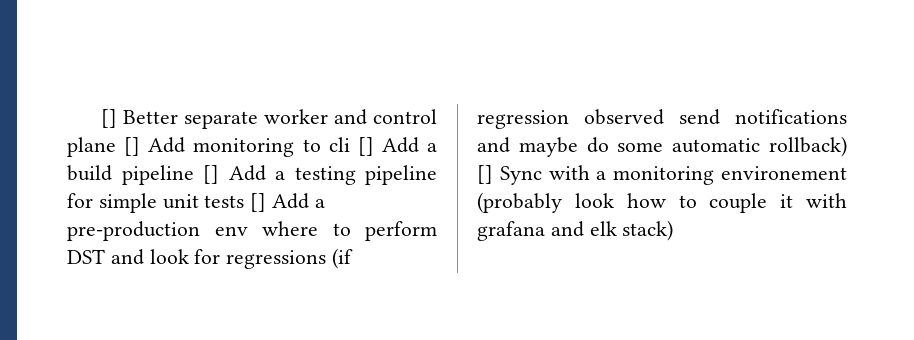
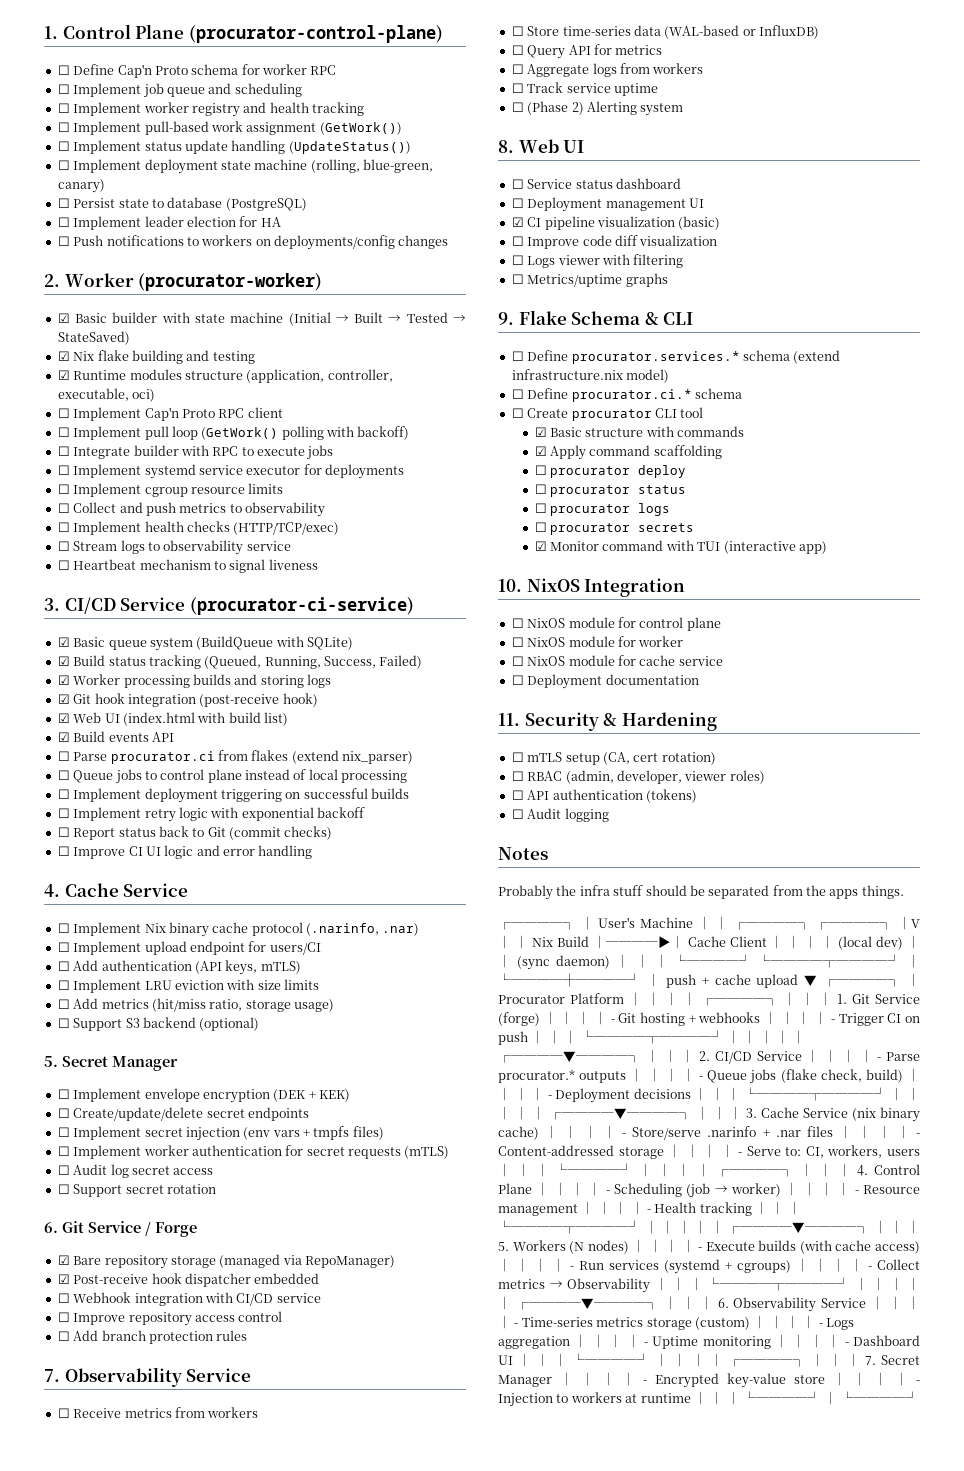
[100,109,437,129] [67,137,437,157] [67,165,437,185] [67,193,325,213] [67,221,437,241] [67,248,354,269] [477,109,847,129] [477,136,847,157] [477,165,847,185] [477,192,847,213] [477,220,674,241] [] Better separate worker and control plane [] Add monitoring to cli [] Add a build pipeline [] Add a testing pipeline for simple unit tests [] Add a pre-production env where to perform DST and look for regressions (if regression observed send notifications and maybe do some automatic rollback) [] Sync with a monitoring environement (probably look how to couple it with grafana and elk stack) -> [44,24,443,43] [57,64,337,78] [57,83,302,98] [57,102,364,117] [57,121,402,135] [57,140,411,154] [57,159,433,174] [57,179,105,193] [57,197,307,211] [57,216,281,230] [57,235,449,250] [44,273,323,291] [57,312,467,326] [57,331,130,345] [57,350,255,364] [57,369,393,383] [57,388,156,402] [57,407,283,421] [57,426,410,440] [57,445,334,460] [57,464,404,479] [57,483,284,497] [57,502,325,517] [57,521,340,535] [57,540,291,555] [57,559,318,573] [44,597,414,615] [57,636,353,651] [57,655,423,669] [57,674,331,688] [57,693,318,707] [57,712,288,726] [57,731,174,742] [57,750,413,764] [57,769,408,784] [57,788,409,803] [57,807,365,822] [57,826,333,840] [57,845,313,859] [44,883,189,897] [57,922,420,937] [57,941,321,955] [57,960,301,975] [57,979,319,993] [57,998,334,1012] [57,1017,260,1031] [44,1056,178,1071] [57,1088,350,1103] [57,1107,309,1121] [57,1126,384,1141] [57,1145,450,1159] [57,1164,214,1178] [57,1184,216,1197] [44,1221,197,1237] [57,1254,395,1269] [57,1273,320,1287] [57,1292,321,1306] [57,1311,283,1326] [57,1330,248,1344] [44,1367,252,1387] [57,1407,259,1418] [511,25,819,39] [511,44,663,59] [511,63,704,77] [511,82,658,96] [511,101,684,116] [498,139,585,153] [511,178,681,189] [511,197,704,212] [511,216,721,230] [511,235,718,249] [511,254,684,268] [511,273,668,287] [498,310,694,325] [511,350,841,364] [511,369,670,383] [511,388,742,402] [511,407,704,421] [534,426,745,437] [534,445,722,460] [534,465,687,478] [534,484,687,497] [534,503,671,516] [534,522,695,535] [534,540,827,554] [498,578,686,597] [511,617,721,631] [511,636,684,647] [511,655,723,666] [511,674,699,689] [498,712,717,731] [511,752,716,765] [511,770,765,784] [511,789,697,803] [511,808,609,822] [498,847,548,860] [498,885,904,900] [498,916,920,930] [498,935,920,950] [498,954,920,970] [498,973,920,988] [498,992,921,1006] [498,1011,920,1026] [498,1030,806,1045] [498,1049,920,1064] [498,1068,920,1084] [498,1087,920,1103] [498,1106,921,1122] [498,1125,920,1140] [498,1144,920,1159] [498,1163,920,1177] [498,1182,920,1198] [498,1201,801,1216] [498,1220,920,1234] [498,1239,920,1254] [498,1258,920,1274] [498,1277,920,1293] [498,1296,920,1312] [498,1315,855,1330] [498,1334,920,1349] [498,1353,920,1367] [498,1372,921,1388] [498,1391,919,1407] 1. Control Plane (procurator-control-plane) // ☐ Define Cap'n Proto schema for worker RPC // ☐ Implement job queue and scheduling // ☐ Implement worker registry and health tracking // ☐ Implement pull-based work assignment (GetWork()) // ☐ Implement status update handling (UpdateStatus()) // ☐ Implement deployment state machine (rolling, blue-green, canary) // ☐ Persist state to database (PostgreSQL) // ☐ Implement leader election for HA // ☐ Push notifications to workers on deployments/config changes // 2. Worker (procurator-worker) // ☑ Basic builder with state machine (Initial → Built → Tested → StateSaved) // ☑ Nix flake building and testing // ☑ Runtime modules structure (application, controller, executable, oci) // ☐ Implement Cap'n Proto RPC client // ☐ Implement pull loop (GetWork() polling with backoff) // ☐ Integrate builder with RPC to execute jobs // ☐ Implement systemd service executor for deployments // ☐ Implement cgroup resource limits // ☐ Collect and push metrics to observability // ☐ Implement health checks (HTTP/TCP/exec) // ☐ Stream logs to observability service // ☐ Heartbeat mechanism to signal liveness // 3. CI/CD Service (procurator-ci-service) // ☑ Basic queue system (BuildQueue with SQLite) // ☑ Build status tracking (Queued, Running, Success, Failed) // ☑ Worker processing builds and storing logs // ☑ Git hook integration (post-receive hook) // ☑ Web UI (index.html with build list) // ☑ Build events API // ☐ Parse procurator.ci from flakes (extend nix_parser) // ☐ Queue jobs to control plane instead of local processing // ☐ Implement deployment triggering on successful builds // ☐ Implement retry logic with exponential backoff // ☐ Report status back to Git (commit checks) // ☐ Improve CI UI logic and error handling // 4. Cache Service // ☐ Implement Nix binary cache protocol (.narinfo, .nar) // ☐ Implement upload endpoint for users/CI // ☐ Add authentication (API keys, mTLS) // ☐ Implement LRU eviction with size limits // ☐ Add metrics (hit/miss ratio, storage usage) // ☐ Support S3 backend (optional) // 5. Secret Manager // ☐ Implement envelope encryption (DEK + KEK) // ☐ Create/update/delete secret endpoints // ☐ Implement secret injection (env vars + tmpfs files) // ☐ Implement worker authentication for secret requests (mTLS) // ☐ Audit log secret access // ☐ Support secret rotation // 6. Git Service / Forge // ☑ Bare repository storage (managed via RepoManager) // ☑ Post-receive hook dispatcher embedded // ☐ Webhook integration with CI/CD service // ☐ Improve repository access control // ☐ Add branch protection rules // 7. Observability Service // ☐ Receive metrics from workers // ☐ Store time-series data (WAL-based or InfluxDB) // ☐ Query API for metrics // ☐ Aggregate logs from workers // ☐ Track service uptime // ☐ (Phase 2) Alerting system // 8. Web UI // ☐ Service status dashboard // ☐ Deployment management UI // ☑ CI pipeline visualization (basic) // ☐ Improve code diff visualization // ☐ Logs viewer with filtering // ☐ Metrics/uptime graphs // 9. Flake Schema & CLI // ☐ Define procurator.services.* schema (extend infrastructure.nix model) // ☐ Define procurator.ci.* schema // ☐ Create procurator CLI tool // ☑ Basic structure with commands // ☑ Apply command scaffolding // ☐ procurator deploy // ☐ procurator status // ☐ procurator logs // ☐ procurator secrets // ☑ Monitor command with TUI (interactive app) // 10. NixOS Integration // ☐ NixOS module for control plane // ☐ NixOS module for worker // ☐ NixOS module for cache service // ☐ Deployment documentation // 11. Security & Hardening // ☐ mTLS setup (CA, cert rotation) // ☐ RBAC (admin, developer, viewer roles) // ☐ API authentication (tokens) // ☐ Audit logging // Notes // Probably the infra stuff should be separated from the apps things. // ┌────┐ │ User's Machine │ │ ┌────┐ ┌────┐ │V │ │ Nix Build │────▶│ Cache Client │ │ │ │ (local dev) │ │ (sync daemon) │ │ │ └────┘ └────┬────┘ │ └────┼────┘ │ push + cache upload ▼ ┌────┐ │ Procurator Platform │ │ │ │ ┌────┐ │ │ │ 1. Git Service (forge) │ │ │ │ - Git hosting + webhooks │ │ │ │ - Trigger CI on push │ │ │ └────┬────┘ │ │ │ │ │ ┌────▼────┐ │ │ │ 2. CI/CD Service │ │ │ │ - Parse procurator.* outputs │ │ │ │ - Queue jobs (flake check, build) │ │ │ │ - Deployment decisions │ │ │ └────┬────┘ │ │ │ │ │ ┌────▼────┐ │ │ │ 3. Cache Service (nix binary cache) │ │ │ │ - Store/serve .narinfo + .nar files │ │ │ │ - Content-addressed storage │ │ │ │ - Serve to: CI, workers, users │ │ │ └────┘ │ │ │ │ ┌────┐ │ │ │ 4. Control Plane │ │ │ │ - Scheduling (job → worker) │ │ │ │ - Resource management │ │ │ │ - Health tracking │ │ │ └────┬────┘ │ │ │ │ │ ┌────▼────┐ │ │ │ 5. Workers (N nodes) │ │ │ │ - Execute builds (with cache access) │ │ │ │ - Run services (systemd + cgroups) │ │ │ │ - Collect metrics → Observability │ │ │ └────┬────┘ │ │ │ │ │ ┌────▼────┐ │ │ │ 6. Observability Service │ │ │ │ - Time-series metrics storage (custom) │ │ │ │ - Logs aggregation │ │ │ │ - Uptime monitoring │ │ │ │ - Dashboard UI │ │ │ └────┘ │ │ │ │ ┌────┐ │ │ │ 7. Secret Manager │ │ │ │ - Encrypted key-value store │ │ │ │ - Injection to workers at runtime │ │ │ └────┘ │ └────┘

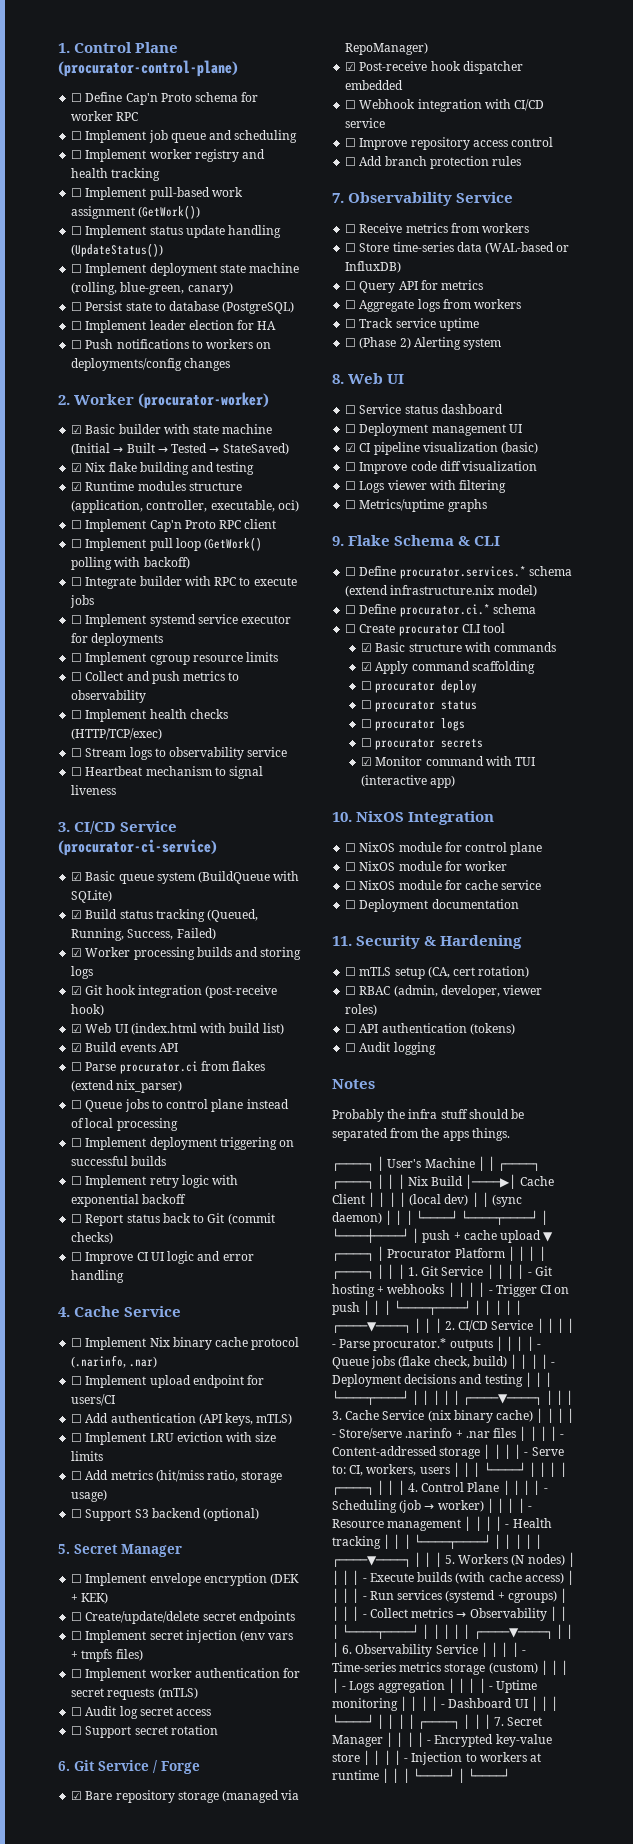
[898,916,920,930] │V -> [377,1174,385,1189] │
[498,1012,540,1026] (forge) -> (484, 1271) none
(691, 1093) none -> [459,1374,523,1387] and testing

